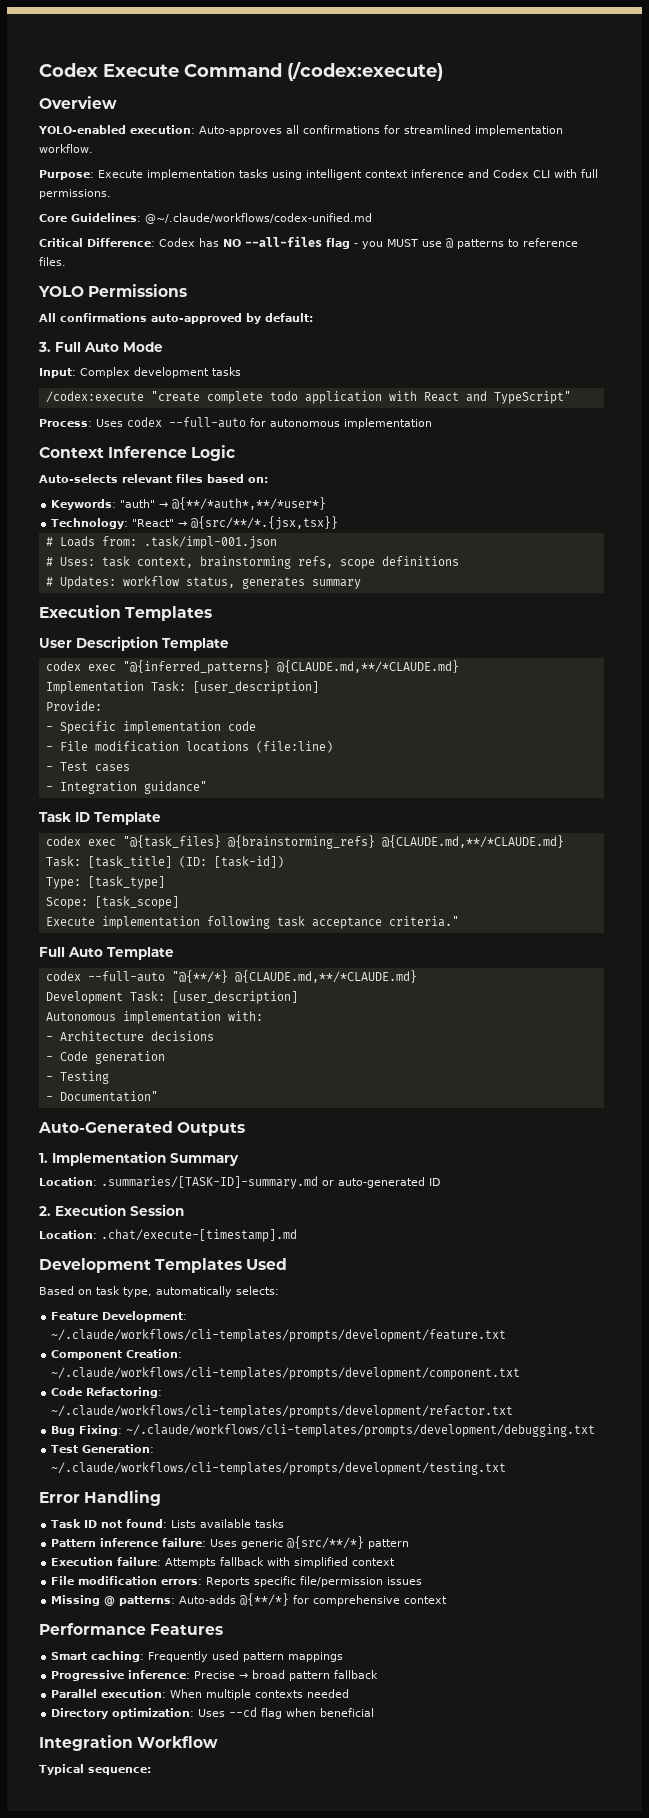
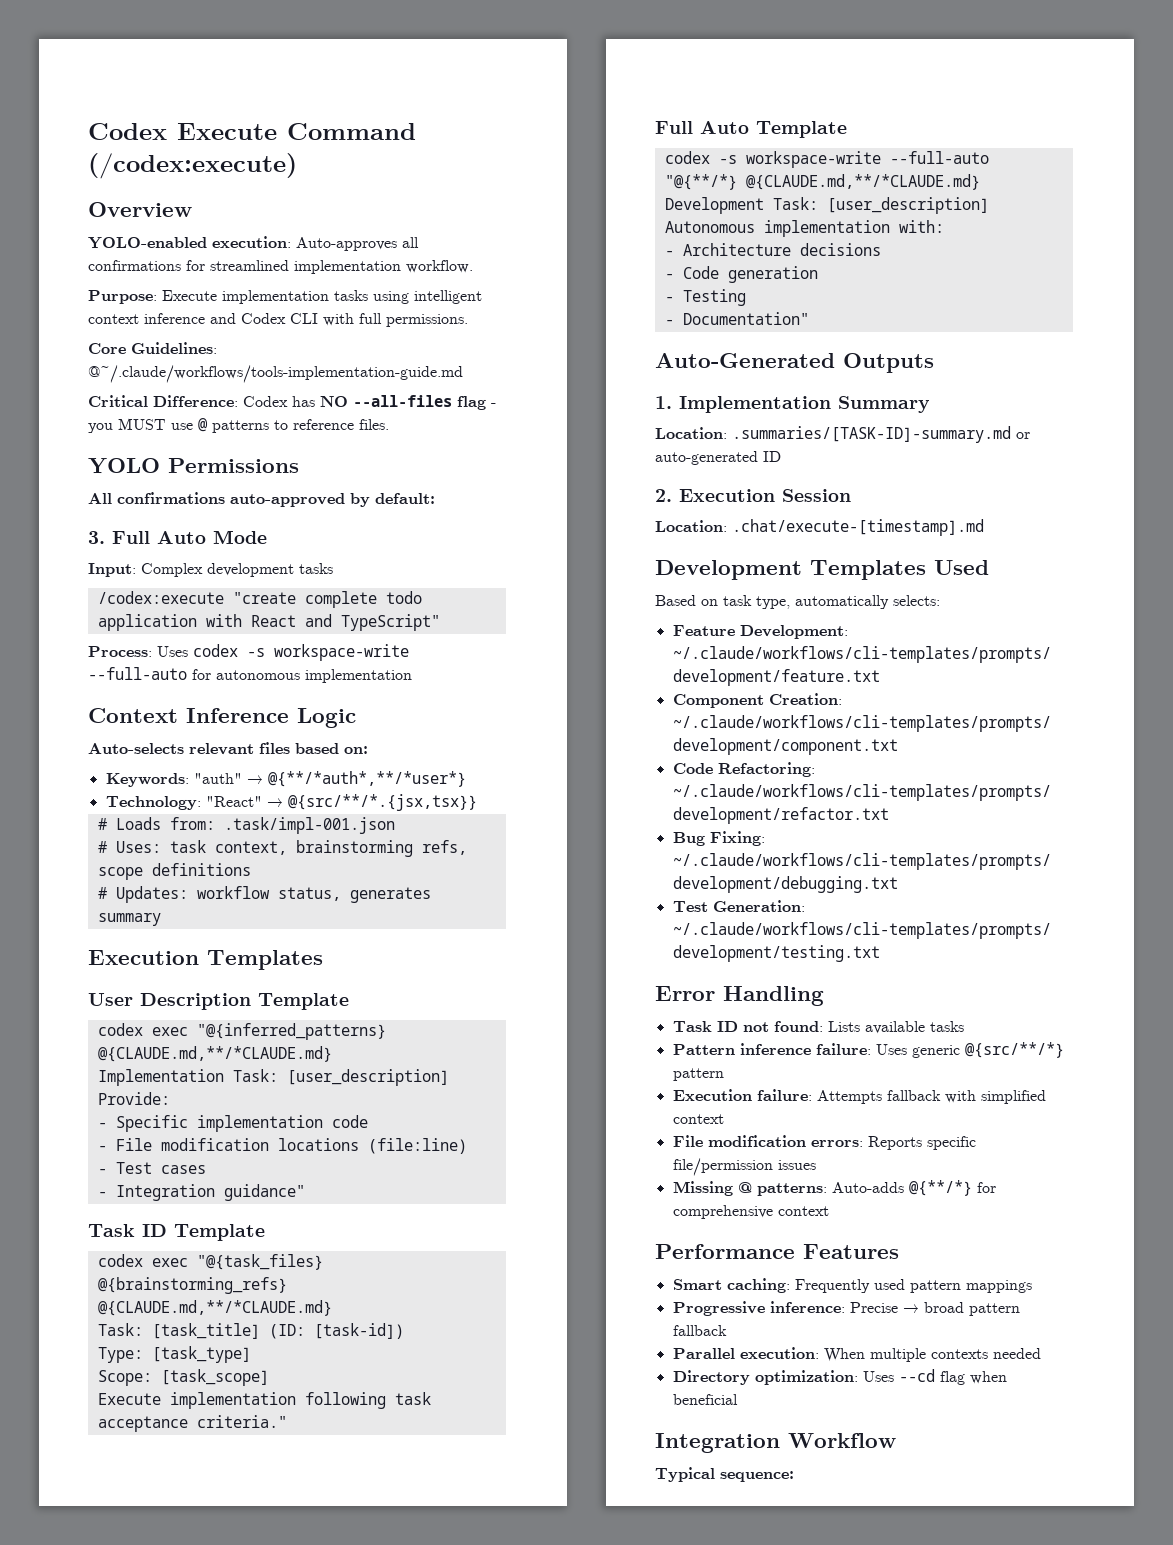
[145,213,372,224] @~/.claude/workflows/codex-unified.md -> [88,365,463,383] @~/.claude/workflows/tools-implementation-guide.md
(162, 422) none -> [247,644,409,661] -s workspace-write
(81, 976) none -> [718,151,881,168] -s workspace-write

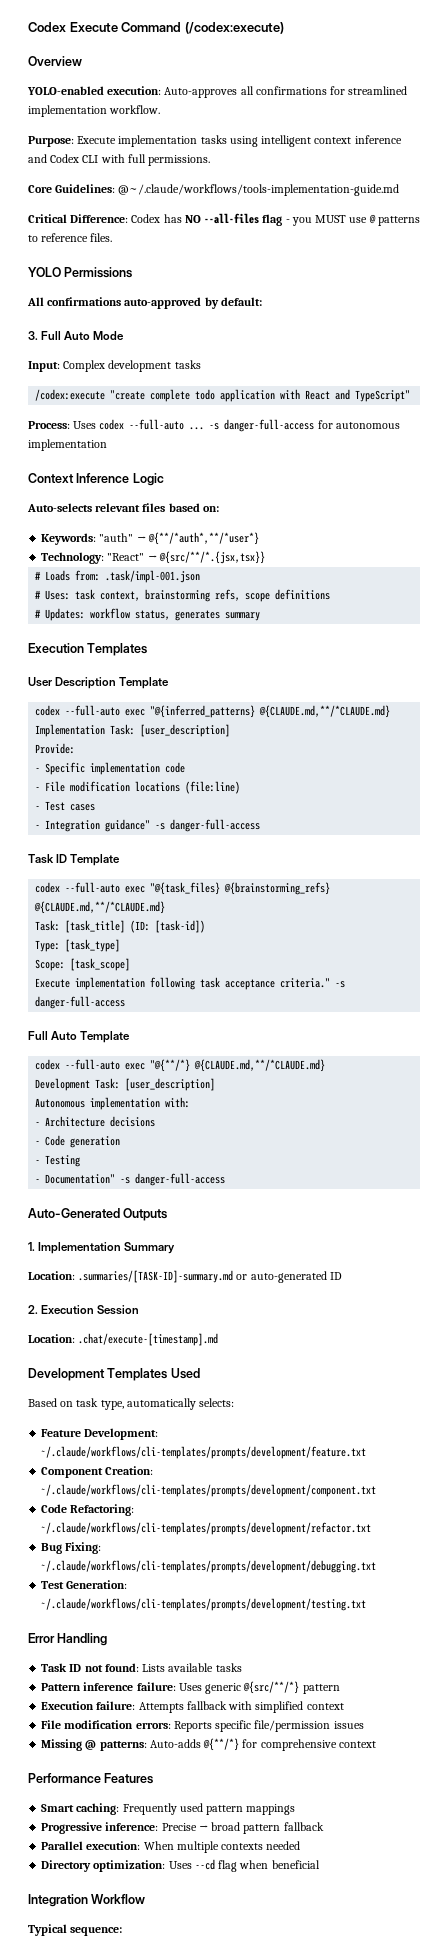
[247,644,409,661] [88,667,187,680] -s workspace-write --full-auto -> [129,419,315,432] --full-auto ... -s danger-full-access
(143, 1029) none -> [65,705,121,716] --full-auto
(305, 1192) none -> [155,819,261,832] -s danger-full-access
(143, 1260) none -> [65,882,121,893] --full-auto
(287, 1421) none -> [335,981,346,988] [35,996,126,1009] -s danger-full-access
[718,151,989,168] -s workspace-write --full-auto -> [65,1059,146,1070] --full-auto exec
(809, 318) none -> [120,1173,226,1186] -s danger-full-access

